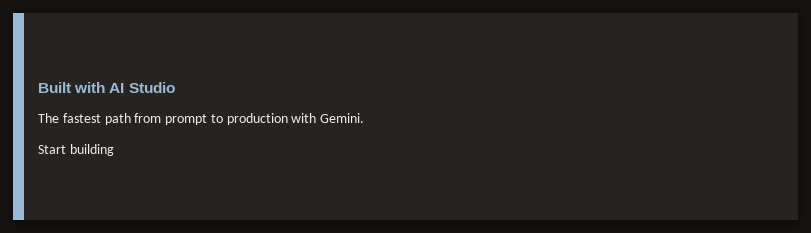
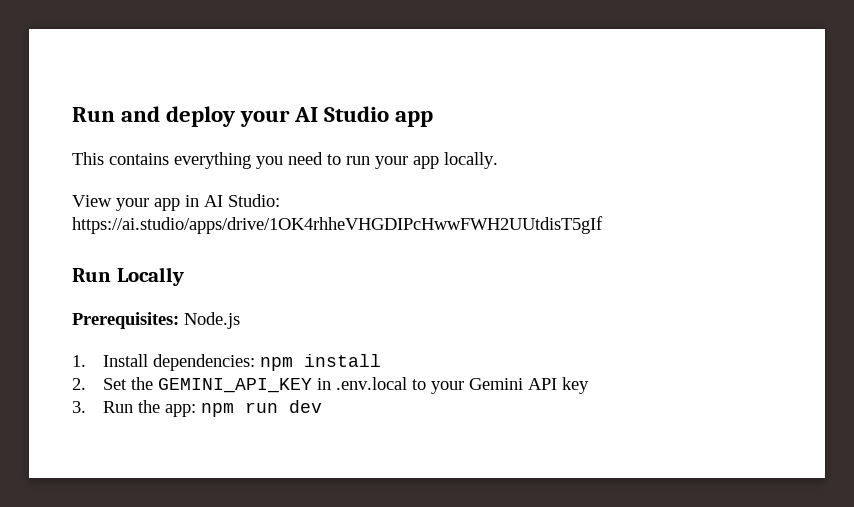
[38,82,175,93] [38,113,365,125] [38,144,114,156] Built with AI Studio // The fastest path from prompt to production with Gemini. // Start building -> [72,106,434,127] [72,152,498,169] [72,194,280,211] [72,216,603,234] [72,267,184,286] [72,312,240,329] [72,354,381,371] [72,377,589,394] [72,400,322,417] Run and deploy your AI Studio app // This contains everything you need to run your app locally. // View your app in AI Studio: https://ai.studio/apps/drive/1OK4rhheVHGDIPcHwwFWH2UUtdisT5gIf // Run Locally // Prerequisites: Node.js // 1. Install dependencies: npm install // 2. Set the GEMINI_API_KEY in .env.local to your Gemini API key // 3. Run the app: npm run dev

